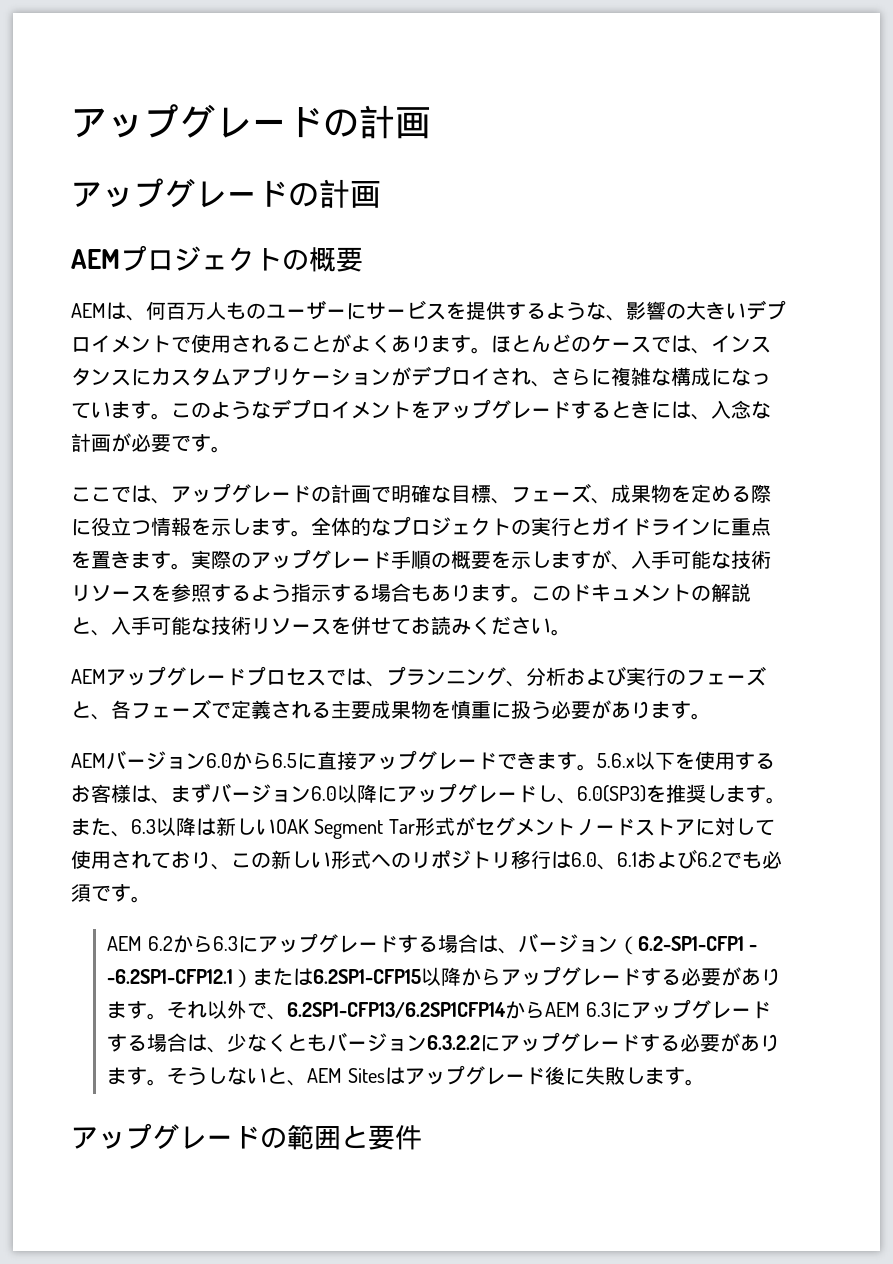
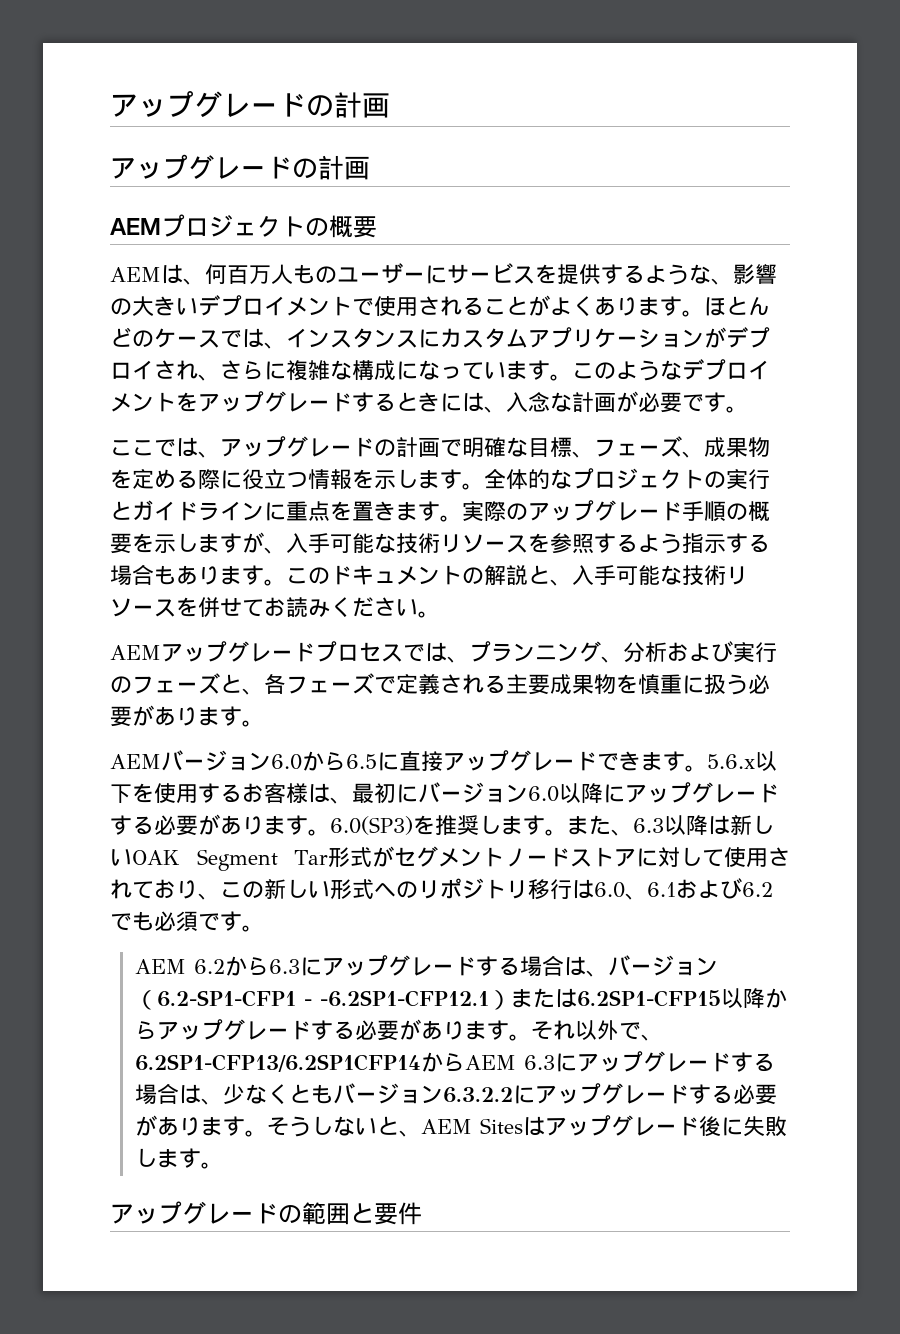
[171,783,211,803] まず -> [352,783,418,804] 最初に
[537,785,577,804] し、 -> [110,814,330,836] する必要があります。

